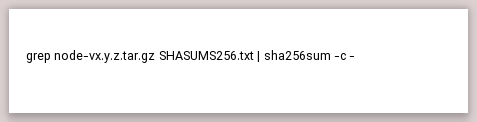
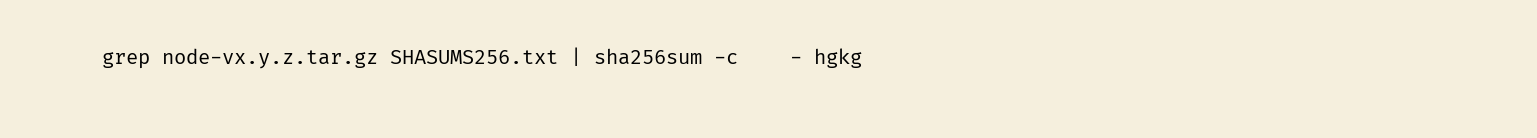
(356, 58) none -> [814,48,862,68] hgkg

